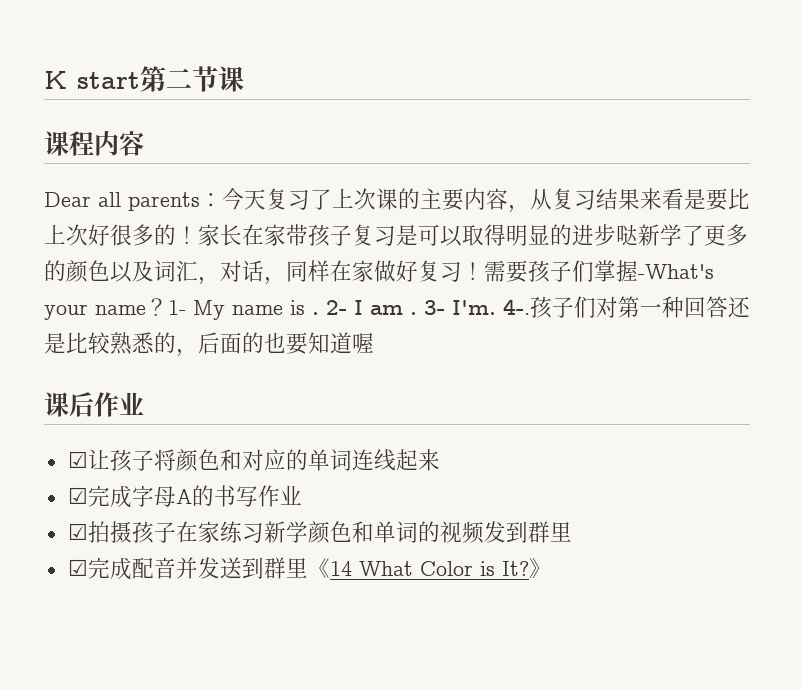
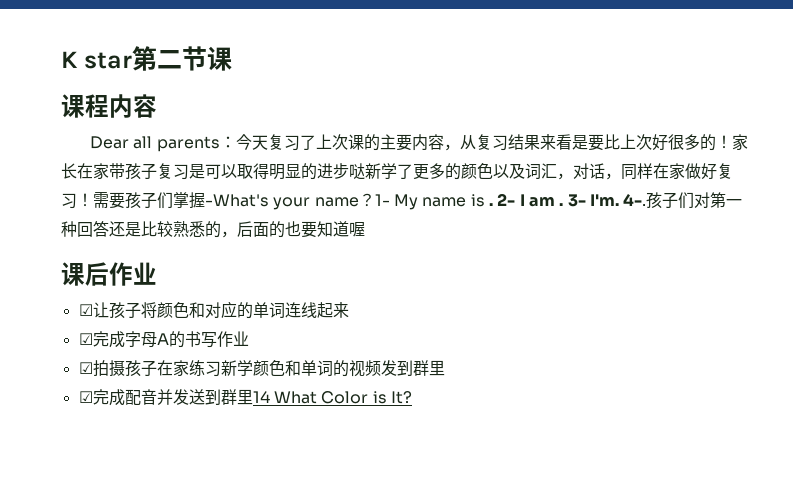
[77,72,140,89] start -> [83,52,132,69] star
[307,558,330,579] 《 -> (253, 397) none
[528,558,551,579] 》 -> (412, 397) none

